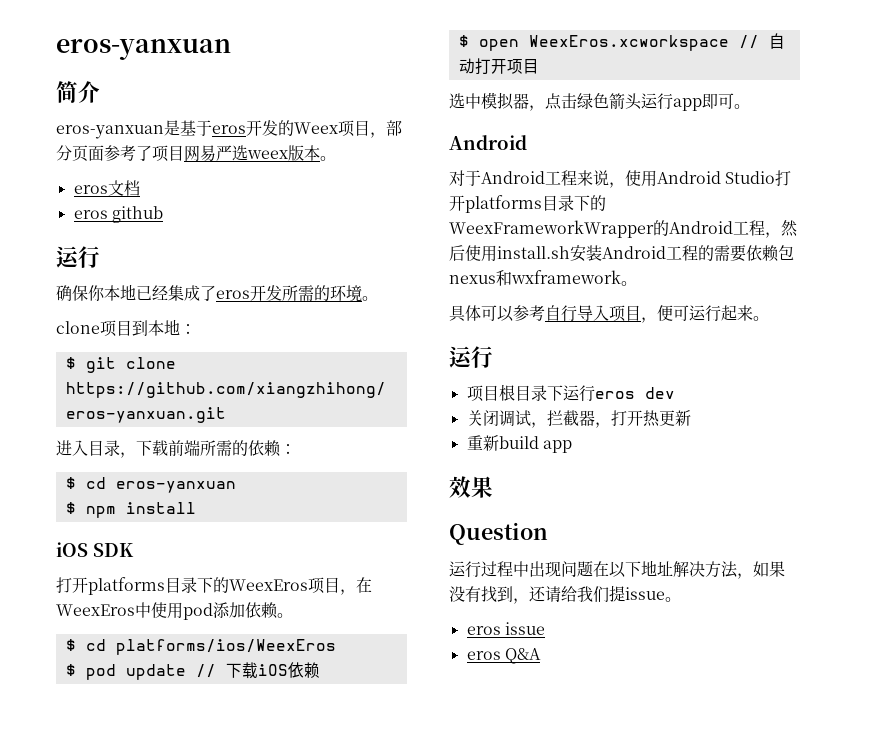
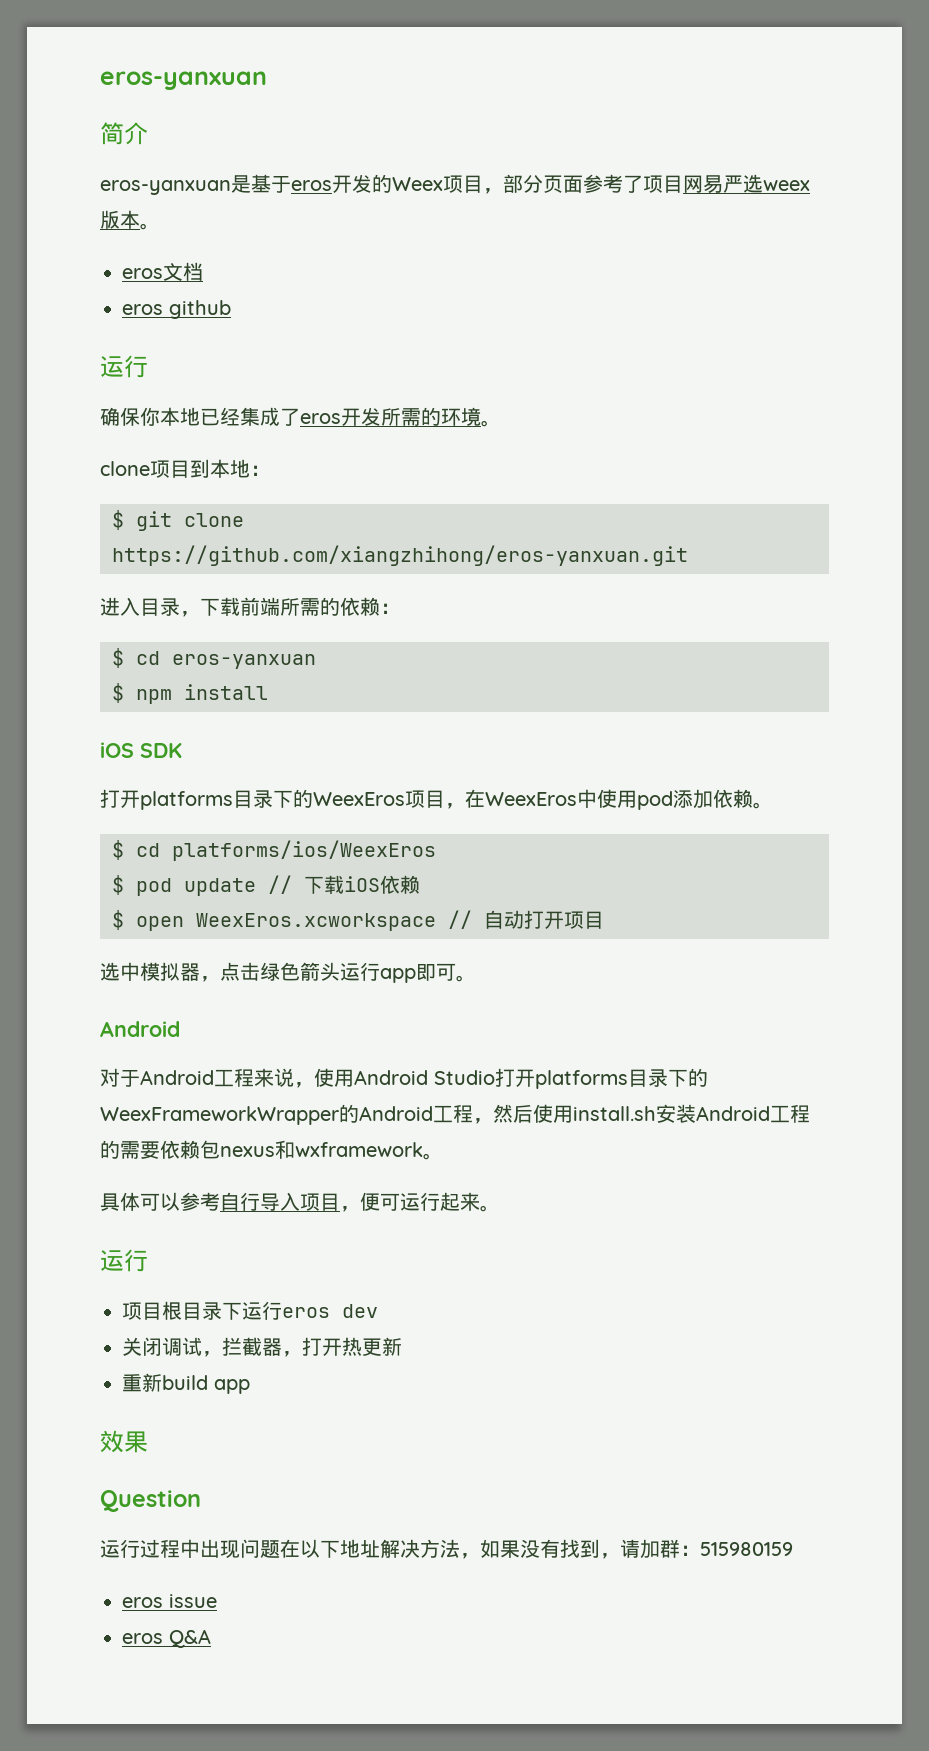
[529,585,681,603] 还请给我们提issue。 -> [620,1539,793,1559] 请加群：515980159

